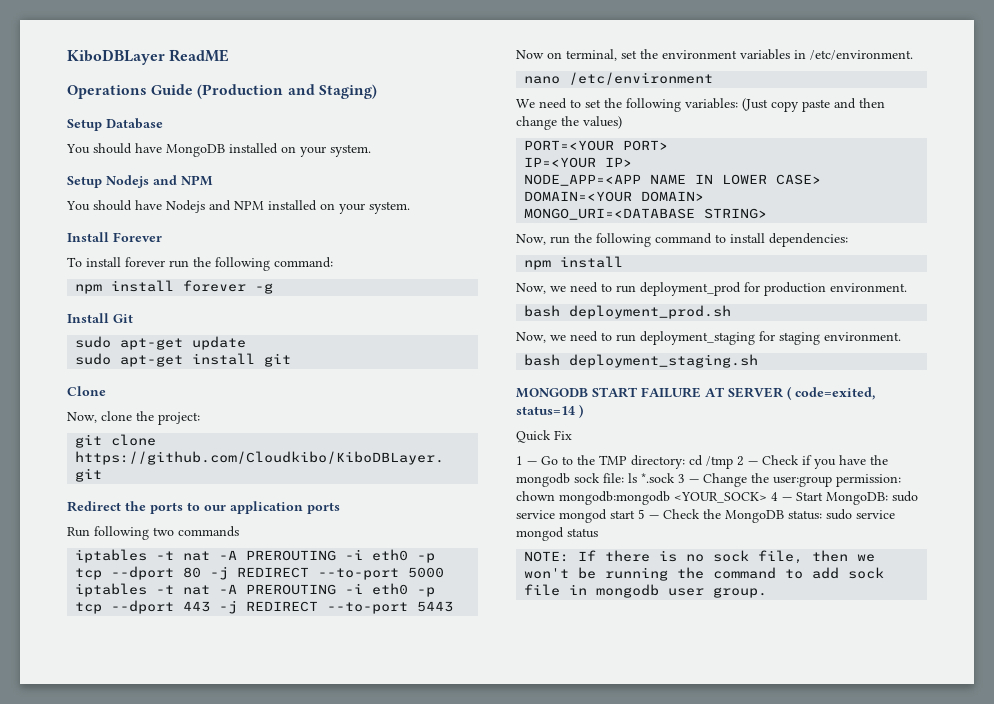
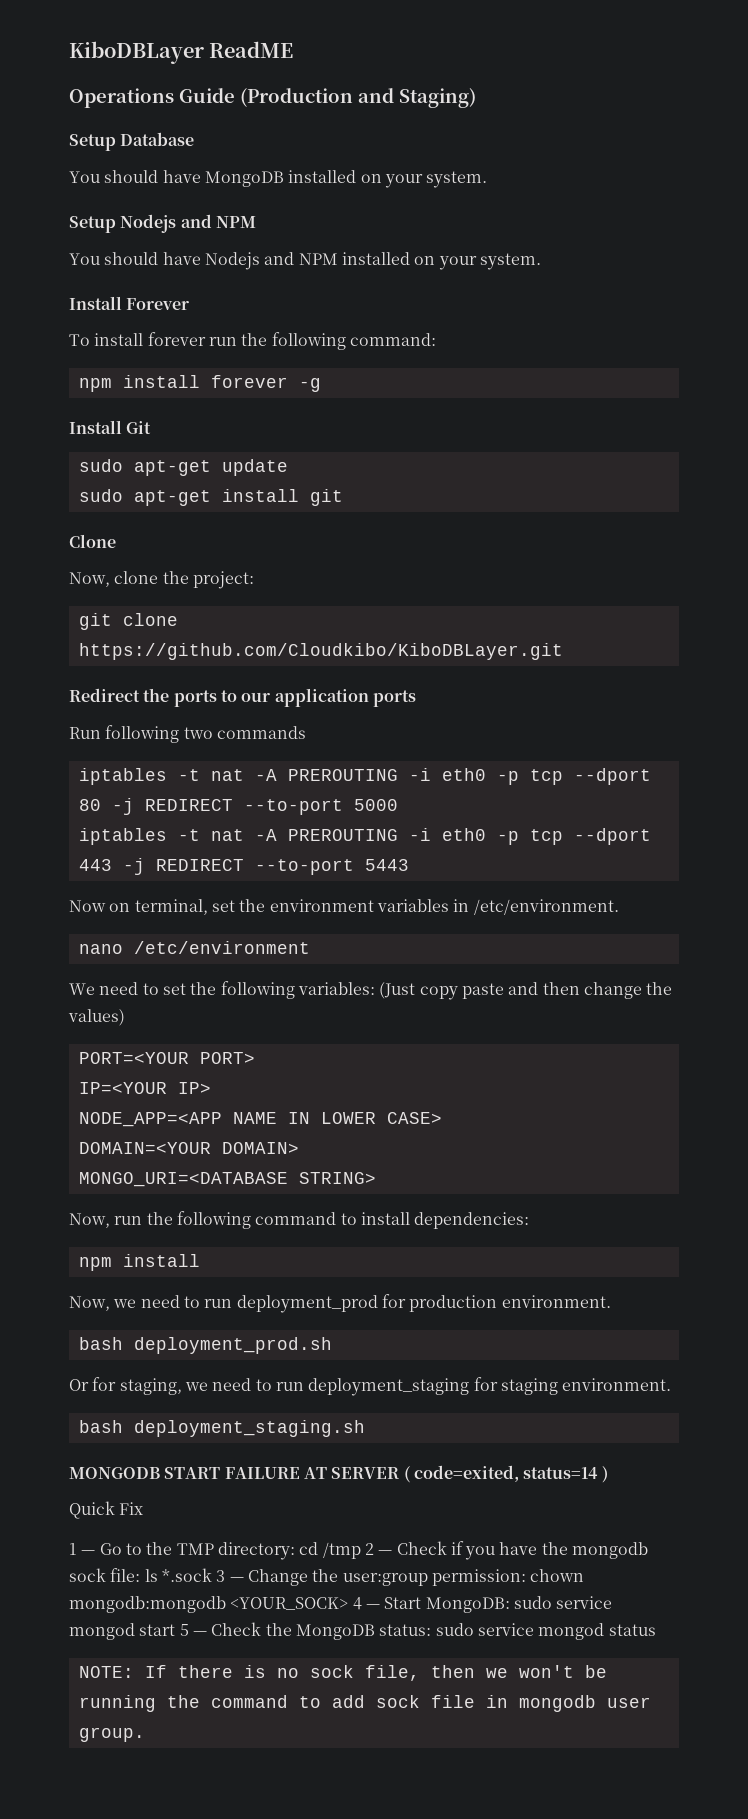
[516,332,546,343] Now, -> [69,1377,182,1395] Or for staging,

